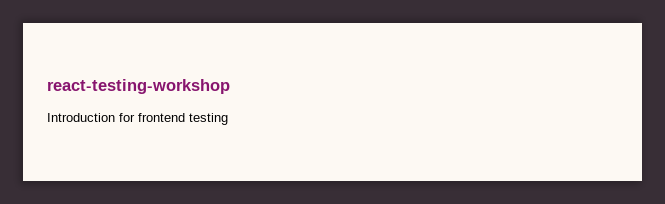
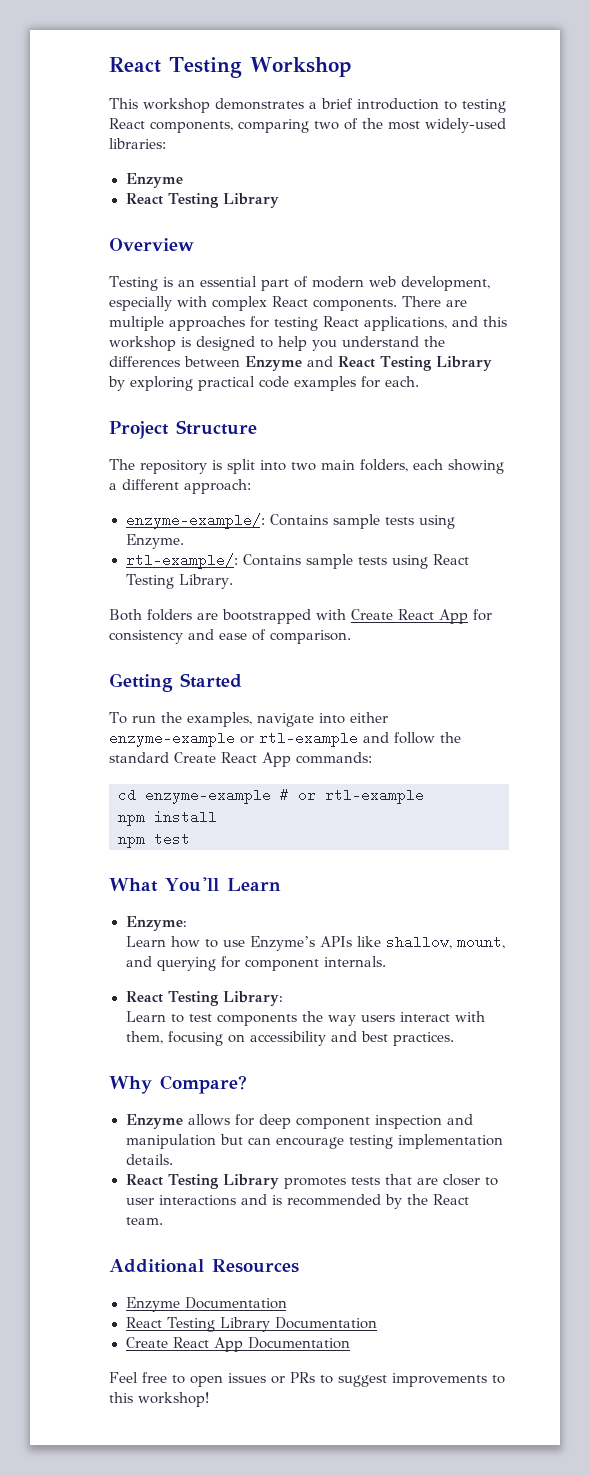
[47,79,230,94] [47,113,228,125] react-testing-workshop // Introduction for frontend testing -> [109,57,352,78] [109,98,506,113] [109,118,506,133] [109,138,166,149] [125,173,183,188] [125,193,280,208] [109,238,194,251] [109,276,490,291] [109,296,467,311] [109,316,507,331] [109,336,445,351] [109,356,492,371] [108,376,419,391] [109,420,257,439] [109,459,504,474] [109,479,251,494] [125,513,455,529] [125,534,184,549] [125,553,469,569] [125,574,234,589] [109,609,492,624] [109,629,351,644] [109,673,242,692] [109,712,388,727] [109,731,461,747] [109,752,372,767] [118,788,424,804] [118,810,217,826] [118,832,190,848] [109,877,281,892] [125,916,187,931] [125,935,505,951] [125,956,386,971] [125,991,284,1006] [125,1011,485,1026] [125,1031,454,1046] [109,1075,247,1094] [125,1114,473,1129] [125,1134,503,1149] [125,1154,173,1165] [125,1174,499,1189] [125,1194,469,1209] [125,1217,163,1225] [109,1259,299,1273] [125,1297,287,1312] [125,1317,378,1332] [125,1337,350,1352] [109,1372,505,1387] [109,1392,209,1407] React Testing Workshop // This workshop demonstrates a brief introduction to testing React components, comparing two of the most widely-used libraries: // Enzyme // React Testing Library // Overview // Testing is an essential part of modern web development, especially with complex React components. There are multiple approaches for testing React applications, and this workshop is designed to help you understand the differences between Enzyme and React Testing Library by exploring practical code examples for each. // Project Structure // The repository is split into two main folders, each showing a different approach: // enzyme-example/: Contains sample tests using Enzyme. // rtl-example/: Contains sample tests using React Testing Library. // Both folders are bootstrapped with Create React App for consistency and ease of comparison. // Getting Started // To run the examples, navigate into either enzyme-example or rtl-example and follow the standard Create React App commands: // cd enzyme-example # or rtl-example // npm install // npm test // What You'll Learn // Enzyme: // Learn how to use Enzyme’s APIs like shallow, mount, and querying for component internals. // React Testing Library: // Learn to test components the way users interact with them, focusing on accessibility and best practices. // Why Compare? // Enzyme allows for deep component inspection and manipulation but can encourage testing implementation details. // React Testing Library promotes tests that are closer to user interactions and is recommended by the React team. // Additional Resources // Enzyme Documentation // React Testing Library Documentation // Create React App Documentation // Feel free to open issues or PRs to suggest improvements to this workshop!

